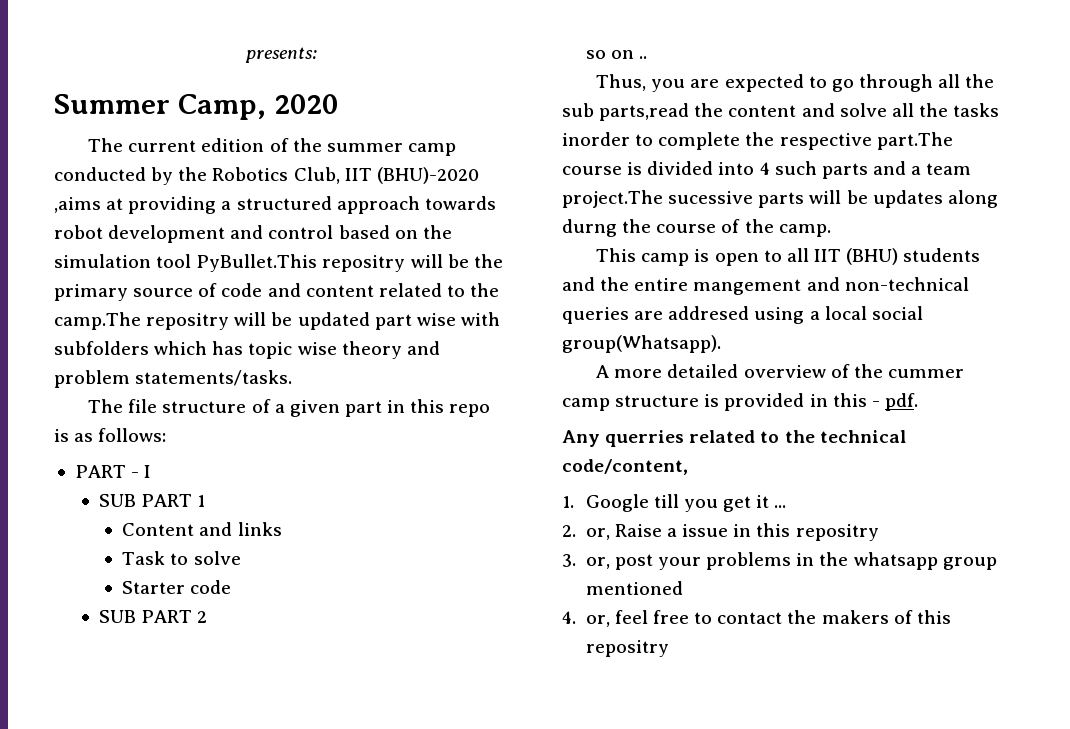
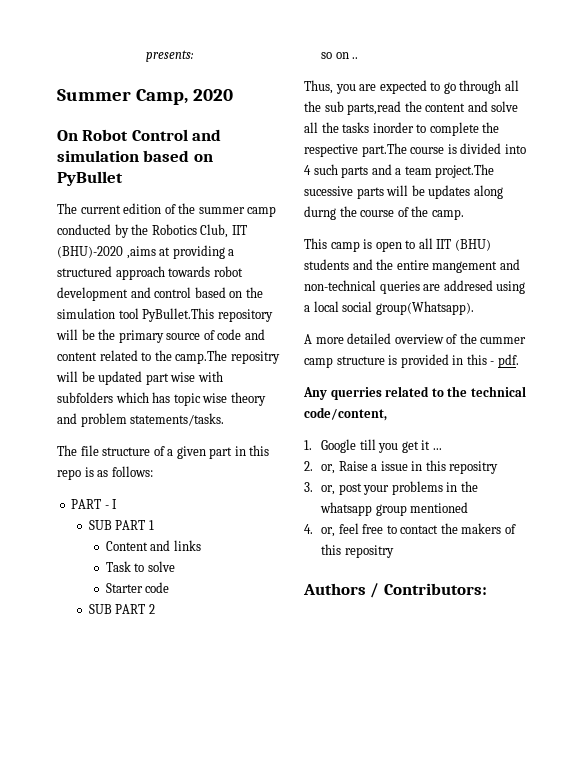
(338, 104) none -> [57,129,222,141] [57,150,213,162] [57,171,123,186] // On Robot Control and simulation based on PyBullet
[322,255,406,272] repositry -> [217,309,273,322] repository
(669, 648) none -> [303,583,487,598] // Authors / Contributors:

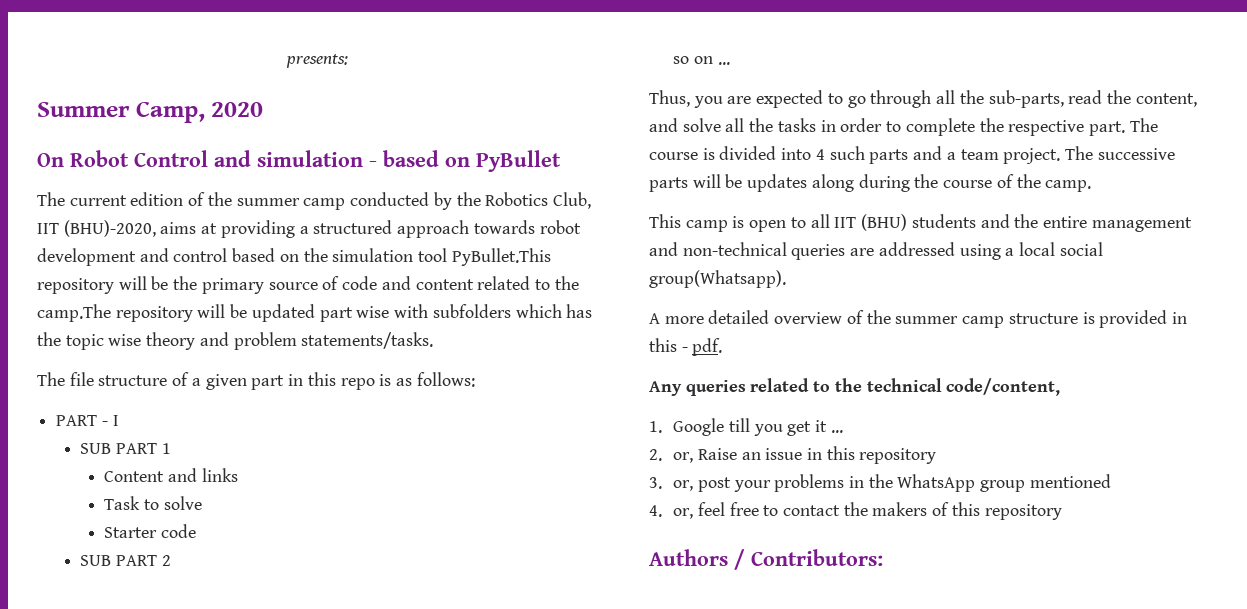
(139, 156) none -> [369,161,377,167] -
[57,246,156,259] (BHU)-2020 ,aims -> [63,220,197,237] (BHU)-2020, aims
[230,351,280,364] repositry -> [115,306,193,322] repository
(171, 397) none -> [37,332,61,346] the
[352,57,359,59] .. -> [717,62,730,65] ...
[324,101,466,115] sub parts,read the content -> [988,90,1197,108] sub-parts, read the content,
[372,122,414,133] inorder -> [820,118,883,132] in order
[361,143,407,157] part.The -> [1088,118,1158,136] part. The
[435,164,495,178] [304,186,353,196] project.The sucessive -> [1003,146,1175,164] project. The successive
[304,206,336,220] durng -> [858,174,910,192] during
[432,261,498,273] mangement -> [1091,217,1192,232] management
[443,280,493,291] addresed -> [878,242,955,256] addressed
[480,337,527,344] cummer -> [895,316,959,324] summer
[330,387,382,400] querries -> [685,380,746,396] queries
[371,464,378,471] a -> [741,452,761,460] an
[449,461,499,474] repositry -> [859,448,937,464] repository
[320,502,373,516] whatsapp -> [897,474,976,492] WhatsApp
[344,545,394,558] repositry -> [984,504,1062,520] repository

